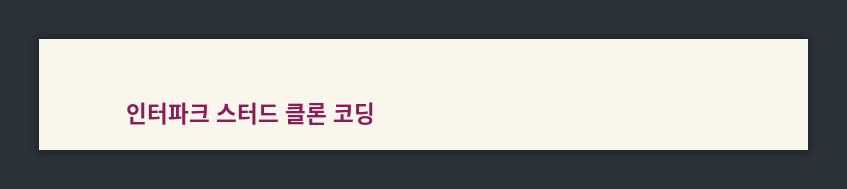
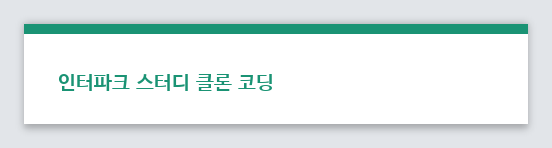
[216,102,280,125] 스터드 -> [136,74,190,91] 스터디

